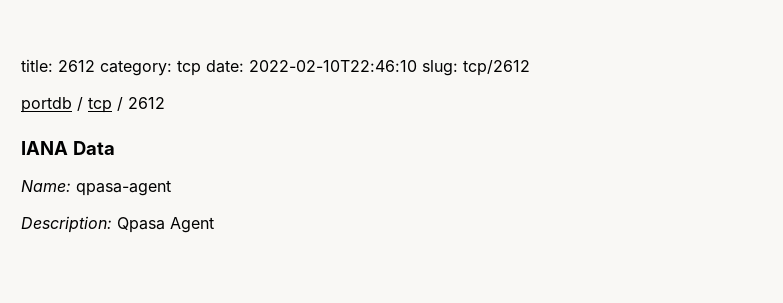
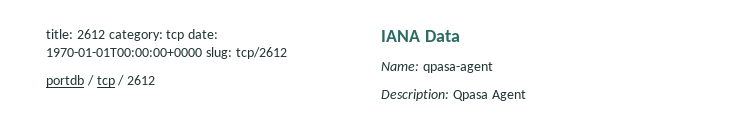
[249,60,417,72] 2022-02-10T22:46:10 -> [46,48,202,57] 1970-01-01T00:00:00+0000

